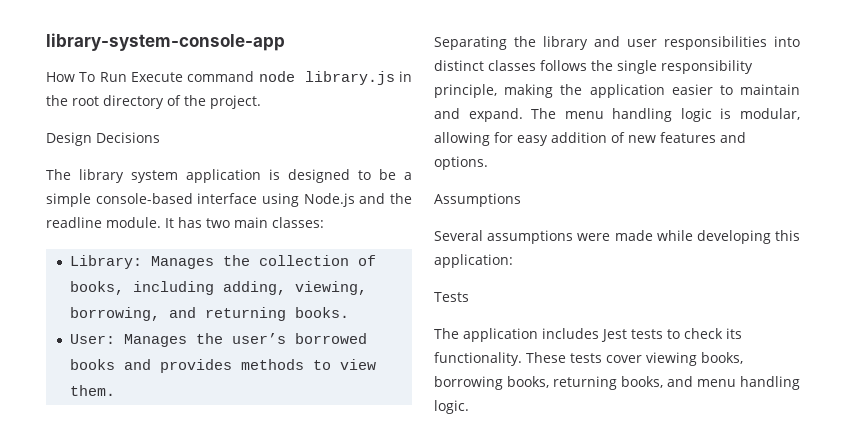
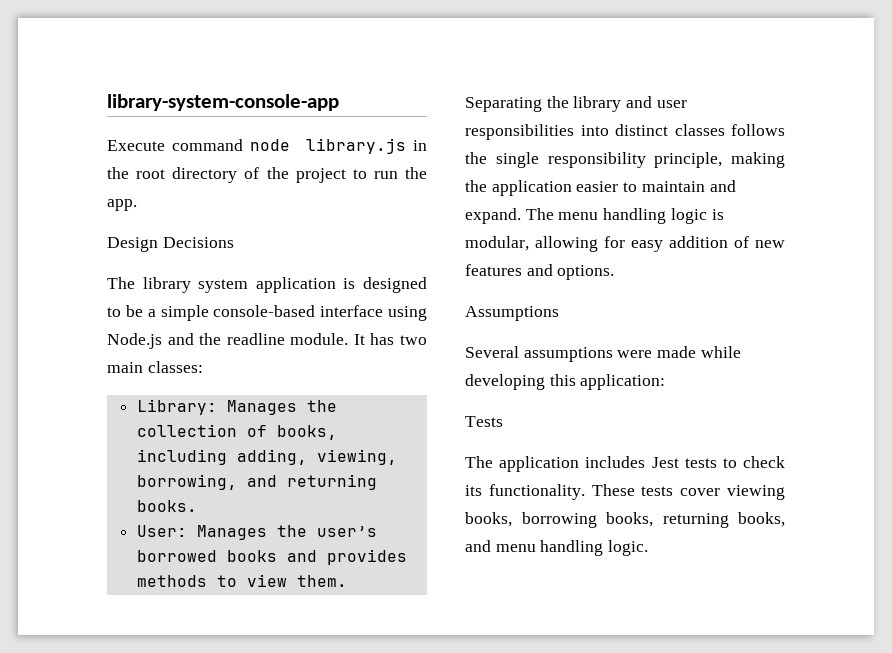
[46,72,127,82] How To Run -> (339, 102) none
[210,95,261,109] project. -> [295,167,427,183] [107,199,137,211] project to run the app.

